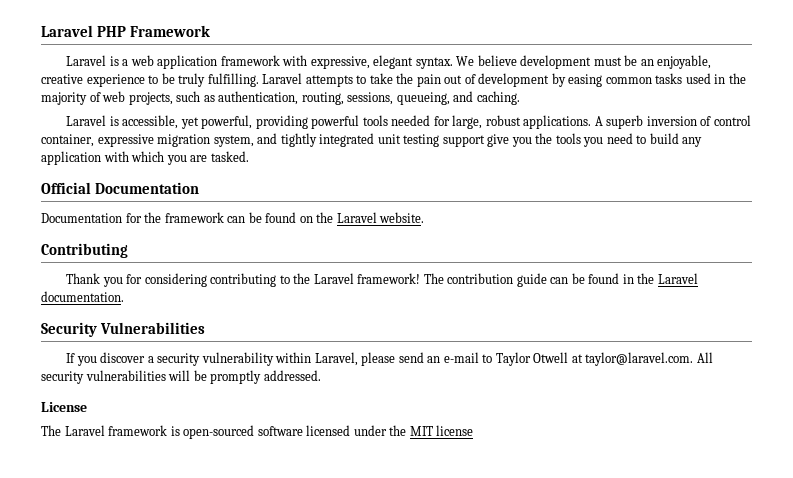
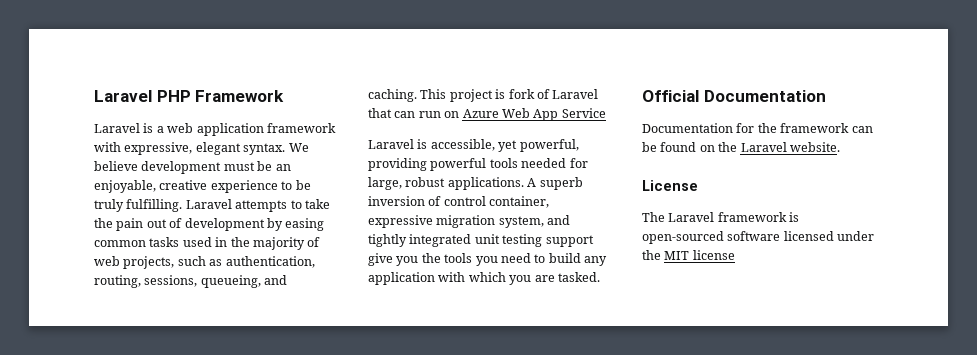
(520, 98) none -> [420,89,599,102] [368,108,606,121] This project is fork of Laravel that can run on Azure Web App Service
[41,243,128,258] [66,273,698,287] [41,291,124,302] [41,322,206,337] [66,352,713,366] [41,370,321,384] // Contributing // Thank you for considering contributing to the Laravel framework! The contribution guide can be found in the Laravel documentation. // Security Vulnerabilities // If you discover a security vulnerability within Laravel, please send an e-mail to Taylor Otwell at taylor@laravel.com. All security vulnerabilities will be promptly addressed. -> (840, 147) none

